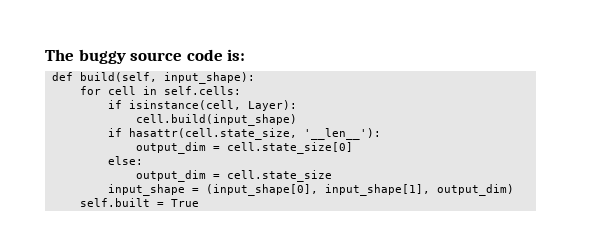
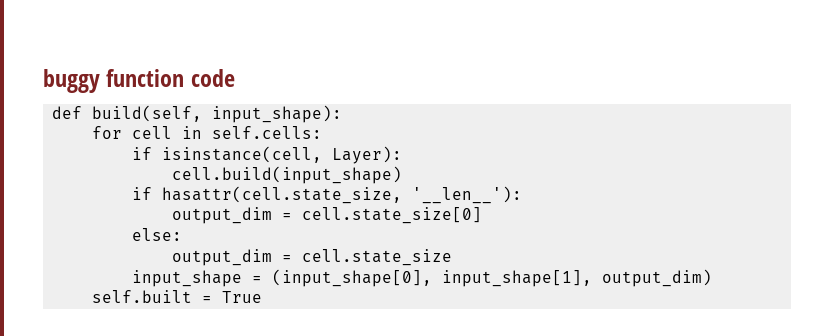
[45,49,183,64] The buggy source -> [43,69,185,93] buggy function
[227,49,246,61] is: -> (235, 78) none

